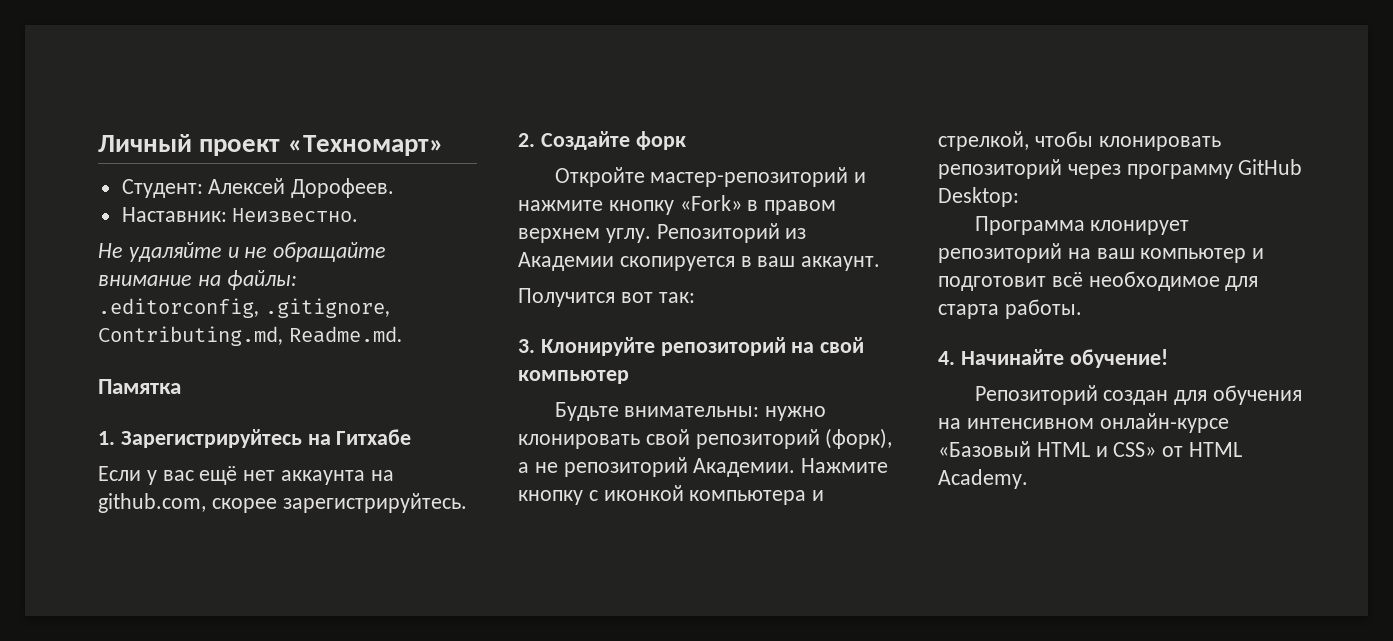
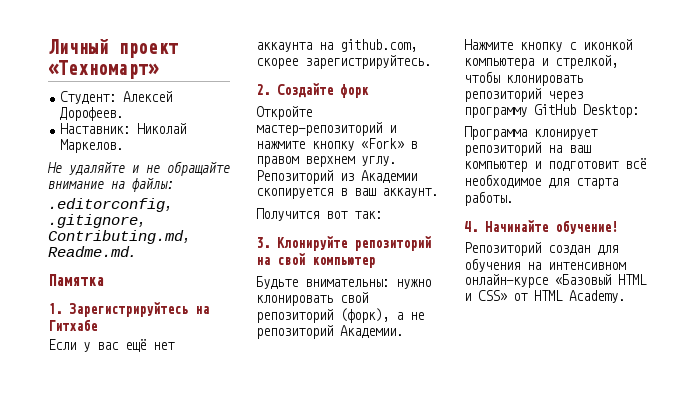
[232,208,359,222] Неизвестно. -> [137,123,187,134] [60,139,124,153] Николай Маркелов.

